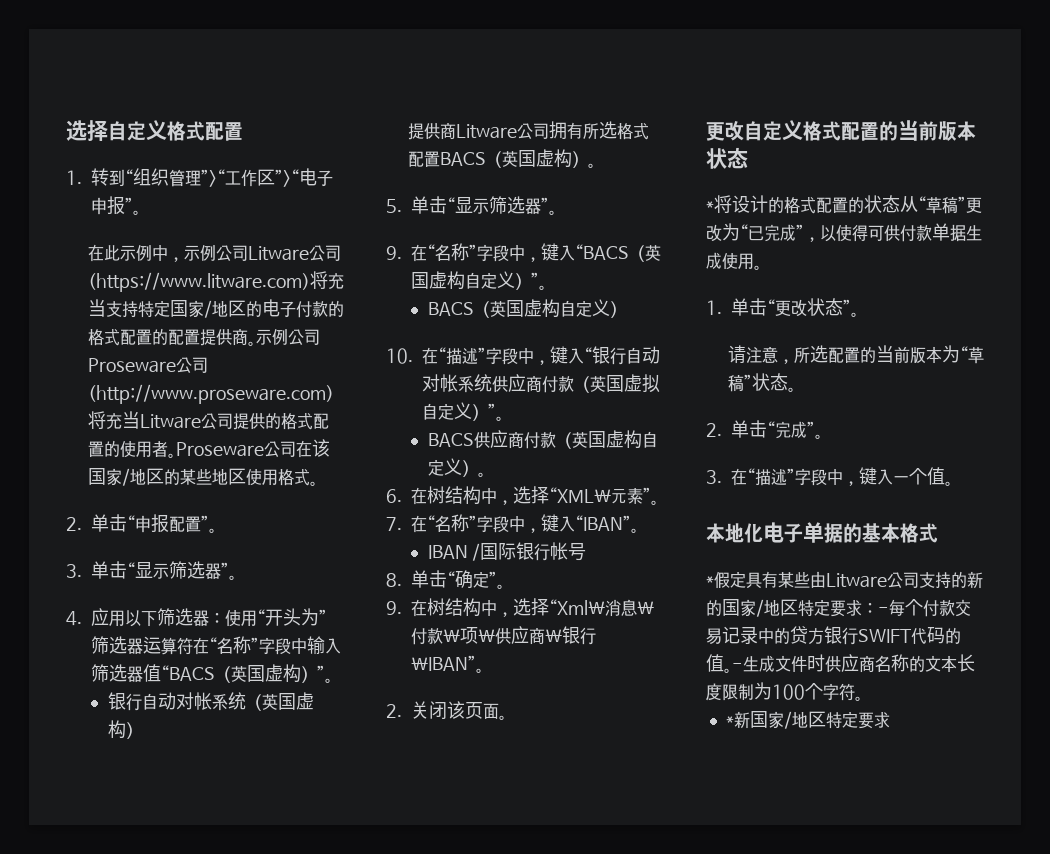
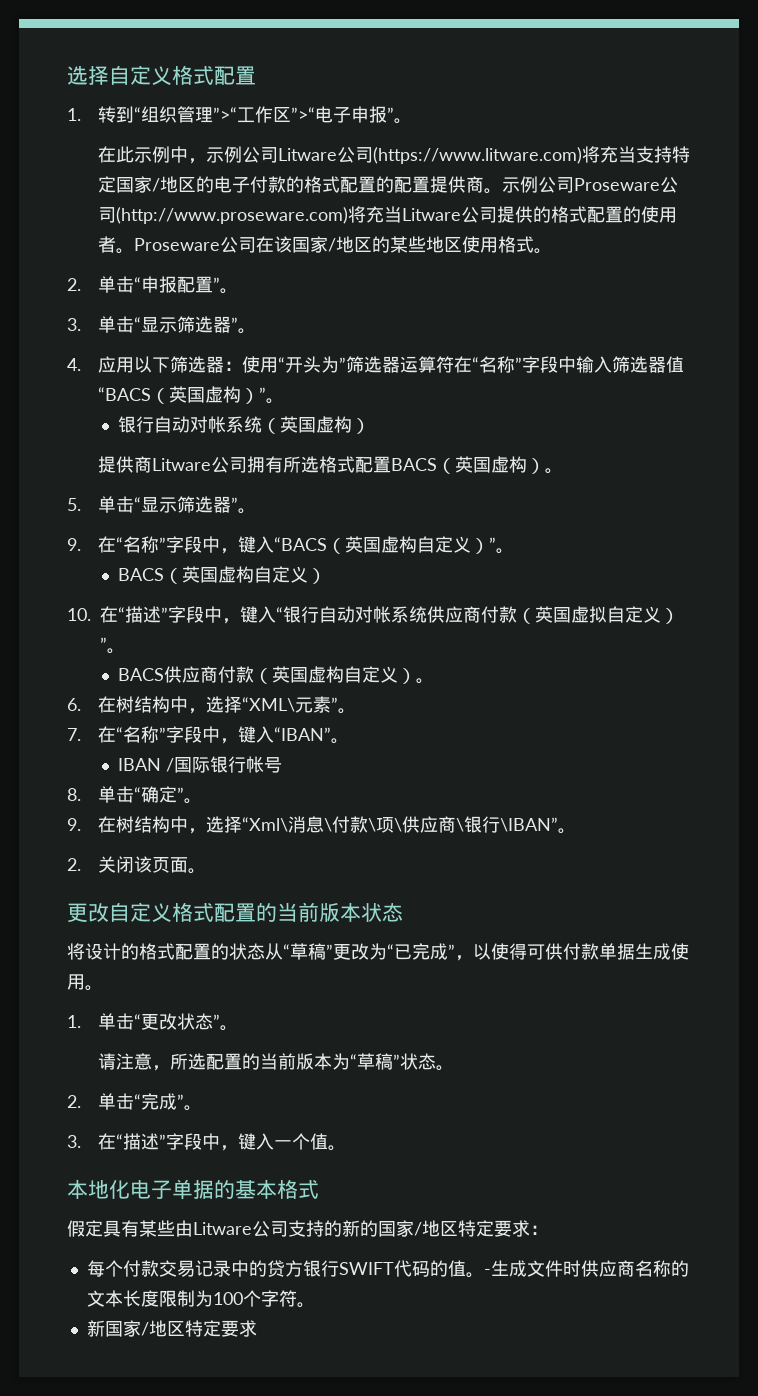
[706,201,714,211] * -> (403, 912) none
[706,576,714,586] * -> (319, 1189) none
[878,607,889,614] - -> (548, 1230) //
[725,716,734,726] * -> (315, 1305) none

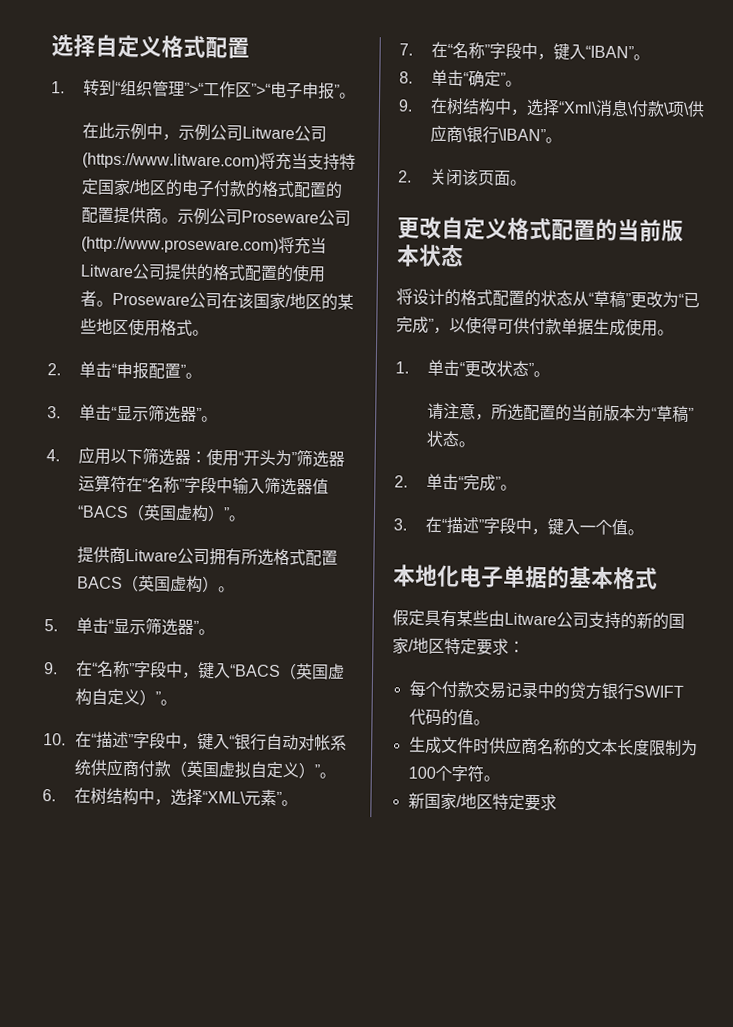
[118,416,371,434] // 银行自动对帐系统（英国虚构） -> (245, 518) none
[118,566,327,584] // BACS（英国虚构自定义） -> (177, 702) none
[118,666,435,684] // BACS供应商付款（英国虚构自定义）。 -> (336, 775) none
[118,756,283,773] // IBAN /国际银行帐号 -> (650, 57) none
[483,1269,491,1275] - -> (490, 722) //

